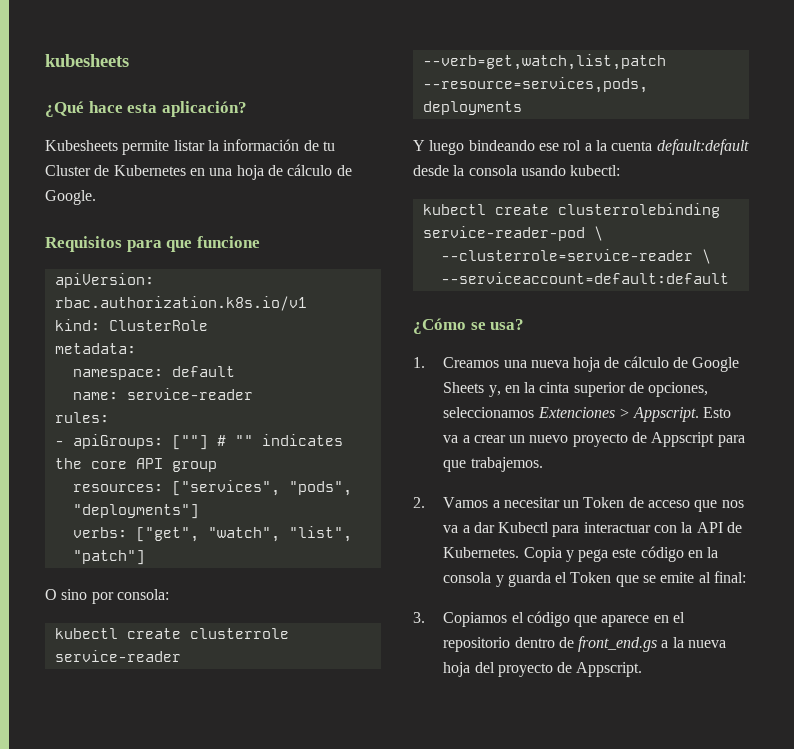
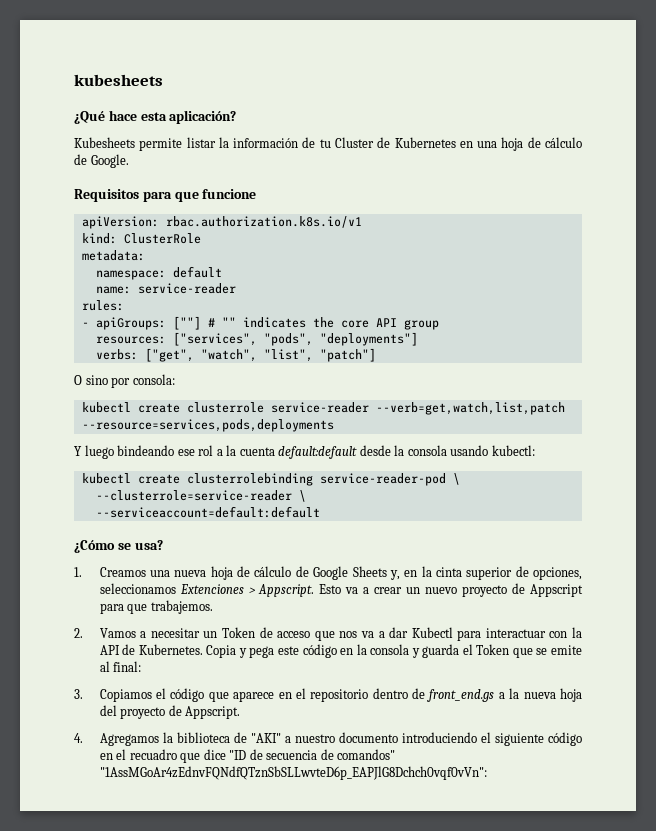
(643, 669) none -> [74,732,582,746] [99,749,396,763] [99,766,487,780] // 4. Agregamos la biblioteca de "AKI" a nuestro documento introduciendo el siguiente código en el recuadro que dice "ID de secuencia de comandos" "1AssMGoAr4zEdnvFQNdfQTznSbSLLwvteD6p_EAPJlG8Dchch0vqf0vVn":

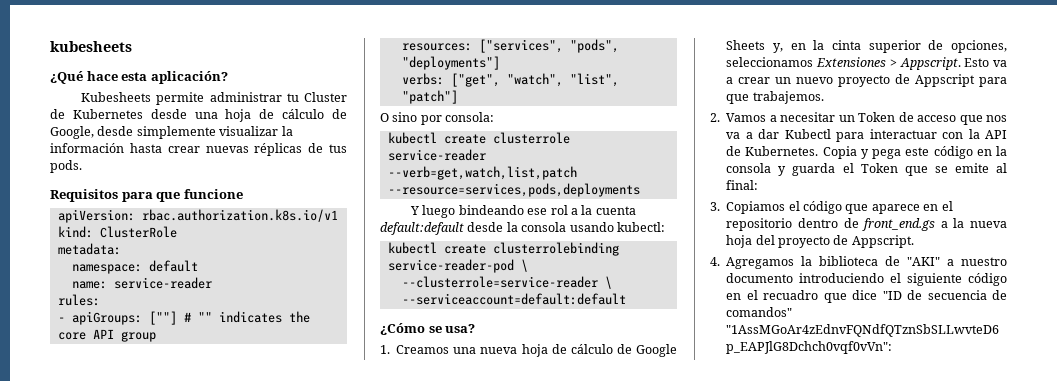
[186,137,316,148] listar la información de -> [209,92,282,102] administrar
[459,141,473,148] en -> [150,109,187,119] desde
[90,154,129,168] Google. -> [50,126,293,139] [50,143,347,156] [50,160,82,173] Google, desde simplemente visualizar la información hasta crear nuevas réplicas de tus pods.
[179,584,244,594] Extenciones -> [816,57,886,67] Extensiones

